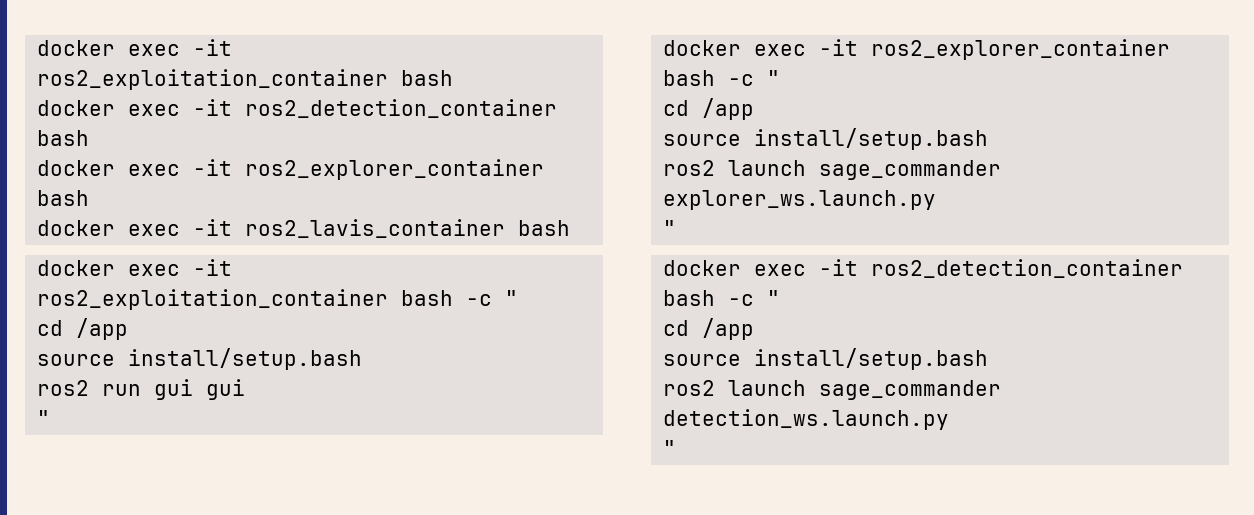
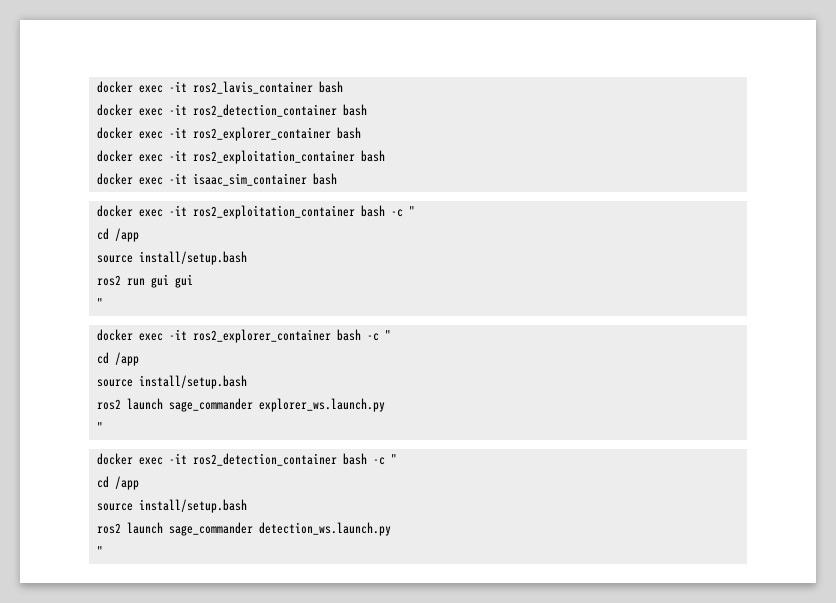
[37,39,233,56] [37,69,389,90] docker exec -it ros2_exploitation_container -> [97,81,314,94] docker exec -it ros2_lavis_container
[245,219,506,238] ros2_lavis_container -> [193,150,386,164] [97,173,308,186] ros2_exploitation_container bash // docker exec -it isaac_sim_container

